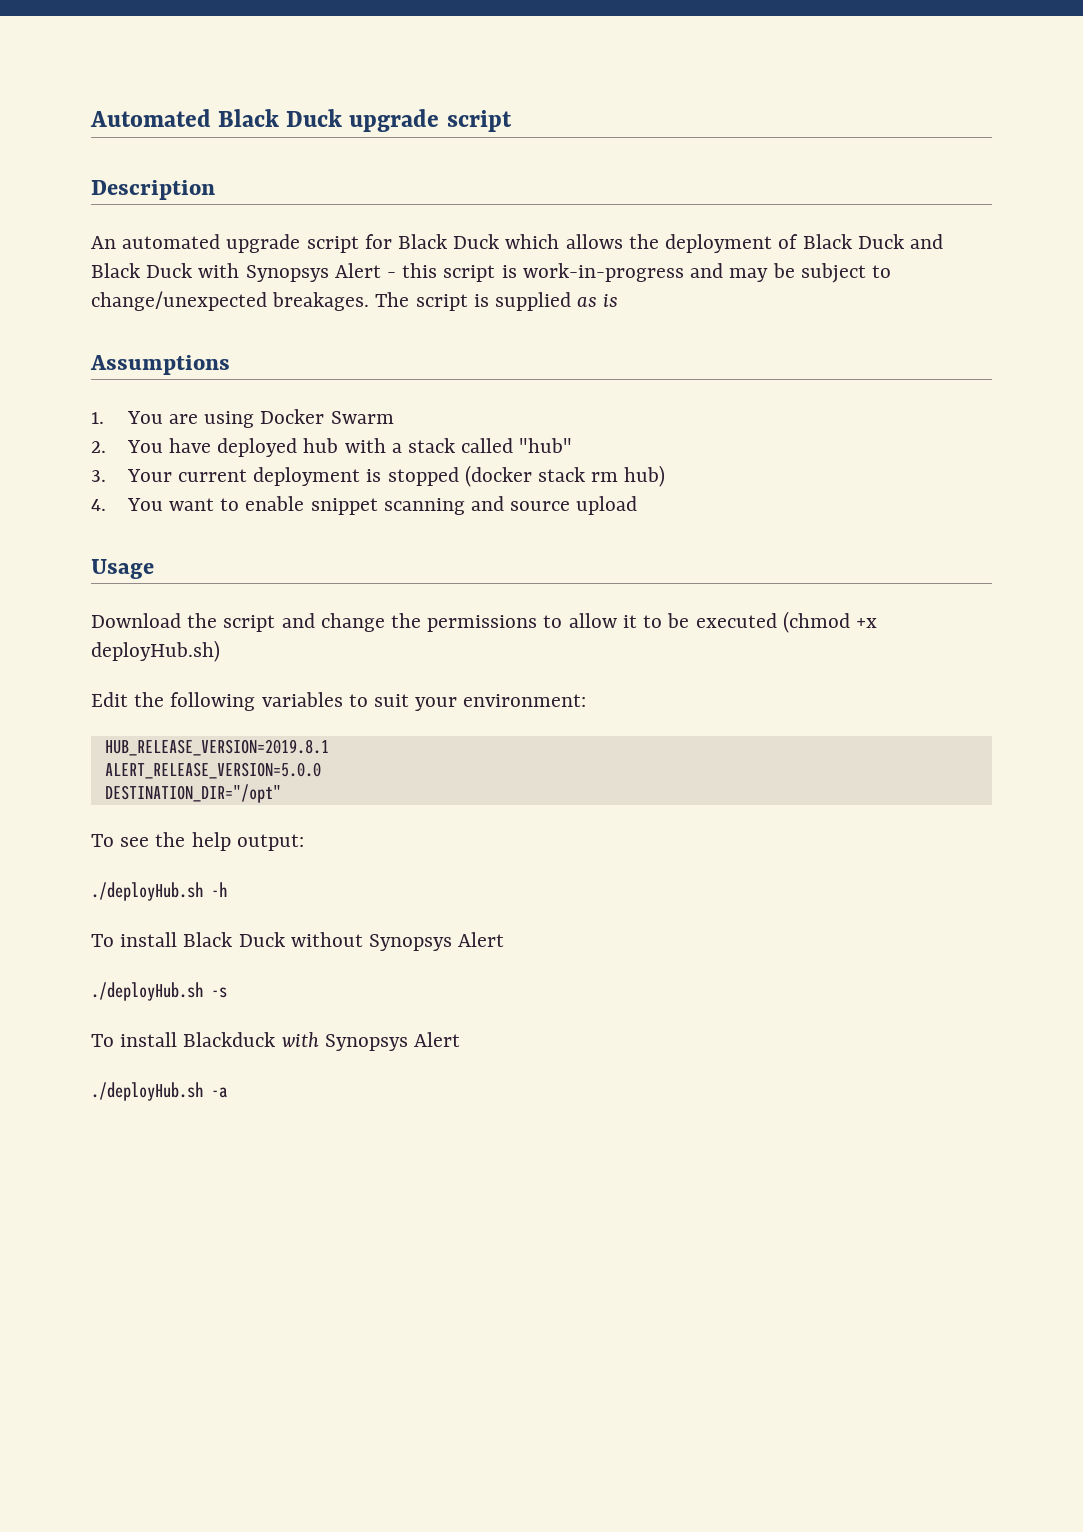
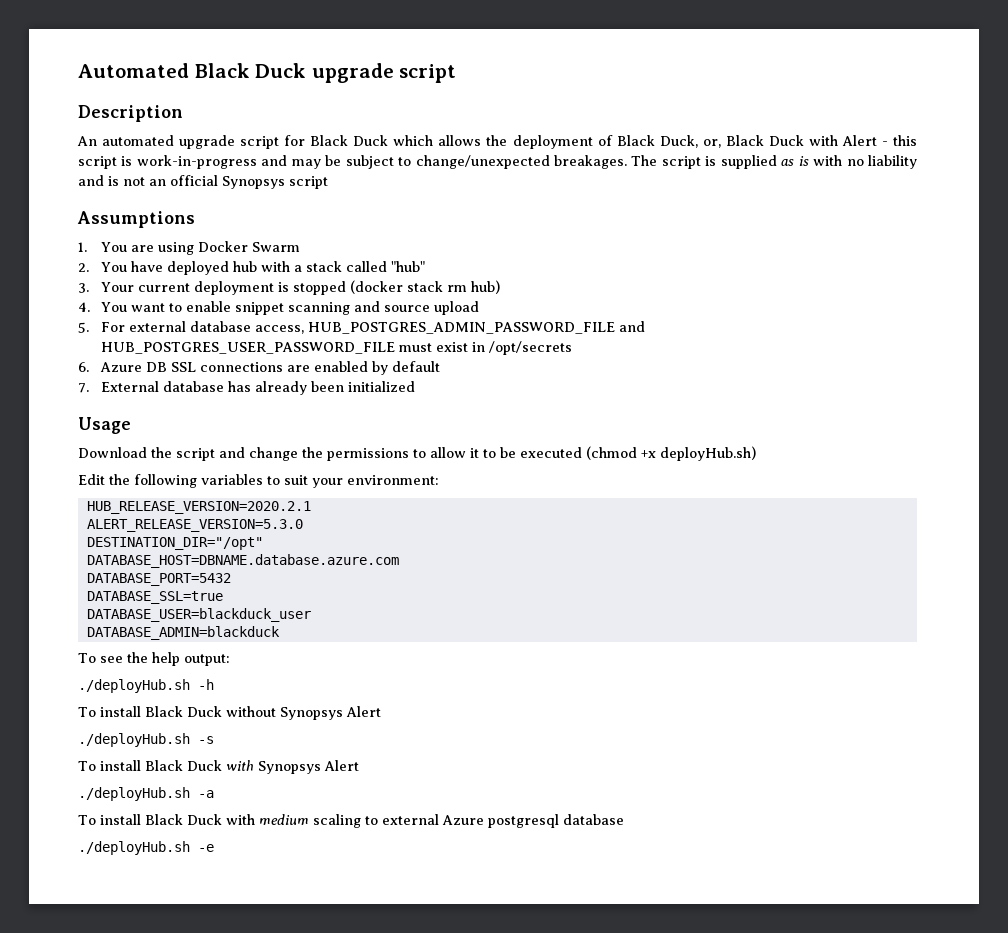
[857,234,943,249] [91,263,329,282] Duck and Black Duck with Synopsys -> [659,135,838,148] Duck, or, Black Duck with
(619, 300) none -> [813,155,918,169] [78,175,328,189] with no liability and is not an official Synopsys script
(638, 505) none -> [78,321,646,334] [101,341,573,355] [78,361,441,375] [78,381,416,395] // 5. For external database access, HUB_POSTGRES_ADMIN_PASSWORD_FILE and HUB_POSTGRES_USER_PASSWORD_FILE must exist in /opt/secrets // 6. Azure DB SSL connections are enabled by default // 7. External database has already been initialized
[104,739,329,756] [104,762,321,779] HUB_RELEASE_VERSION=2019.8.1 // ALERT_RELEASE_VERSION=5.0.0 -> [86,501,311,514] [86,519,303,532] HUB_RELEASE_VERSION=2020.2.1 // ALERT_RELEASE_VERSION=5.3.0
(281, 793) none -> [86,554,399,568] [86,573,231,586] [86,591,223,604] [86,608,311,622] [86,626,280,640] // DATABASE_HOST=DBNAME.database.azure.com // DATABASE_PORT=5432 // DATABASE_SSL=true // DATABASE_USER=blackduck_user // DATABASE_ADMIN=blackduck
[183,1032,276,1047] Blackduck -> [144,760,222,771] Black Duck
(227, 1092) none -> [78,814,624,828] [78,841,214,855] // To install Black Duck with medium scaling to external Azure postgresql database // ./deployHub.sh -e

